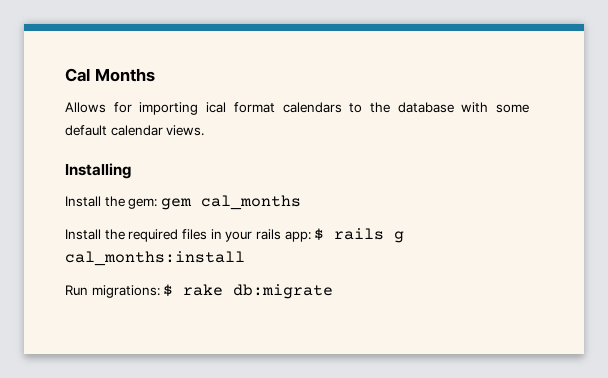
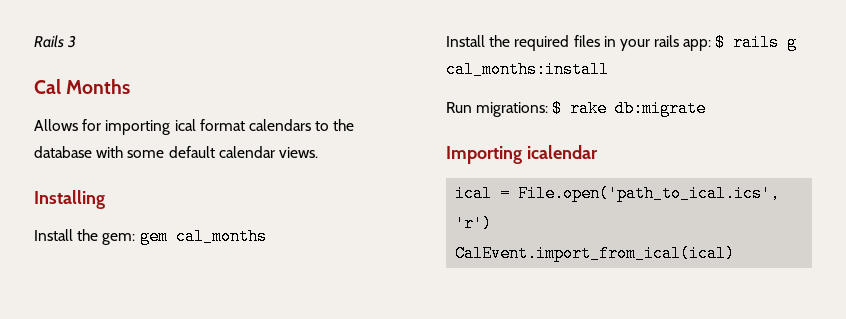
(65, 75) none -> [34,35,77,48] Rails 3 //
(334, 291) none -> [446,145,598,164] [455,185,781,202] [455,215,493,232] [455,245,736,262] // Importing icalendar // ical = File.open('path_to_ical.ics', 'r') // CalEvent.import_from_ical(ical)

